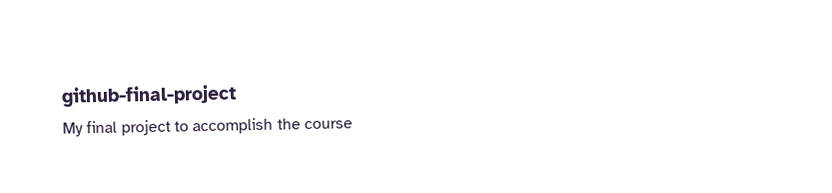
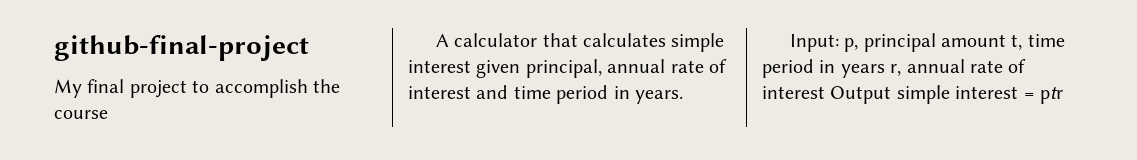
(353, 125) none -> [435,33,725,52] [408,59,727,78] [408,85,683,104] [789,33,1065,52] [762,59,1027,78] [762,85,1063,104] // A calculator that calculates simple interest given principal, annual rate of interest and time period in years. // Input: p, principal amount t, time period in years r, annual rate of interest Output simple interest = ptr

